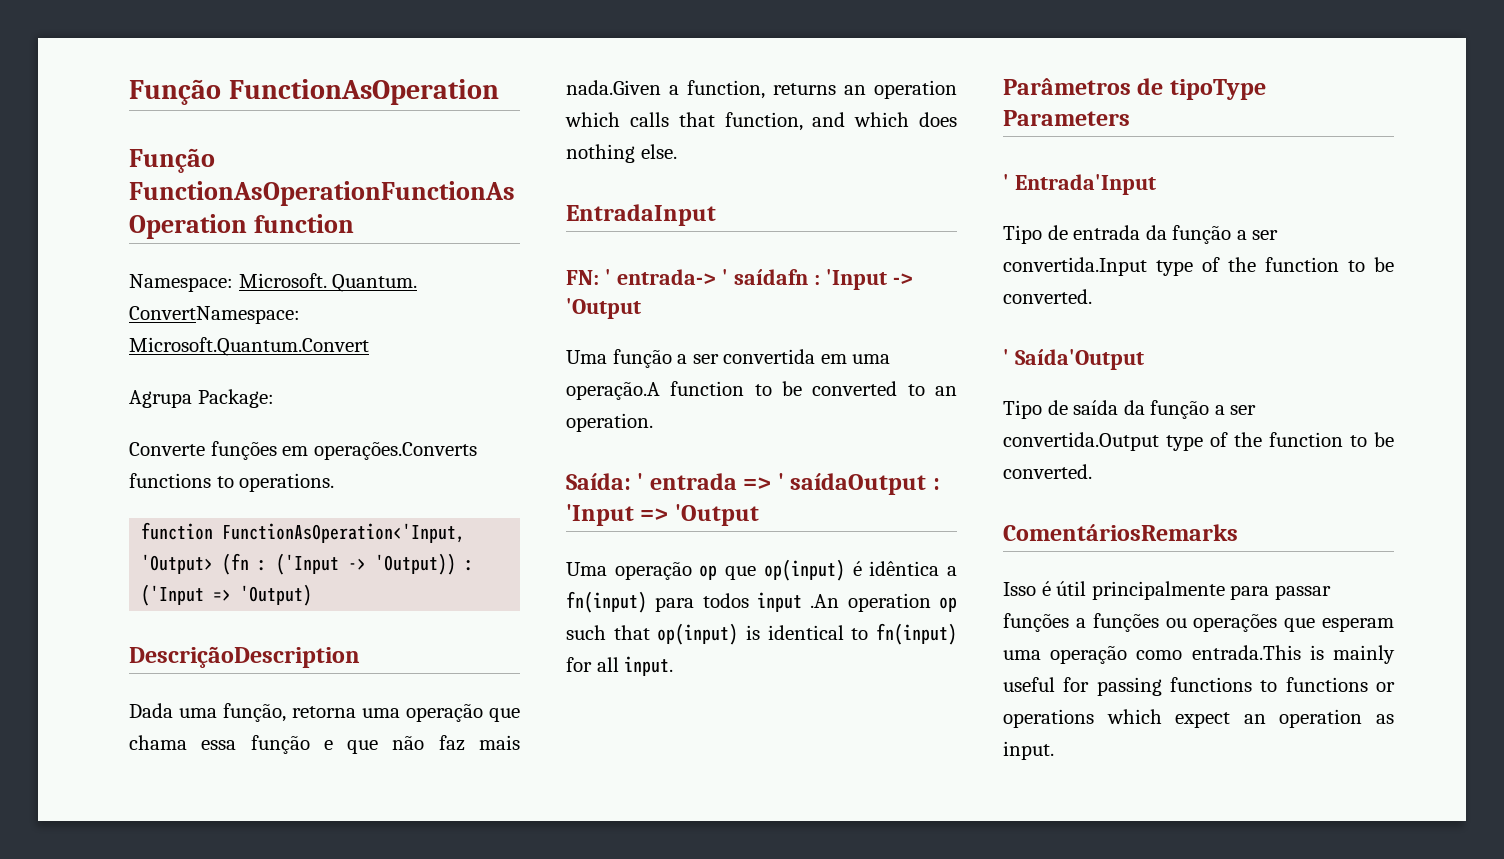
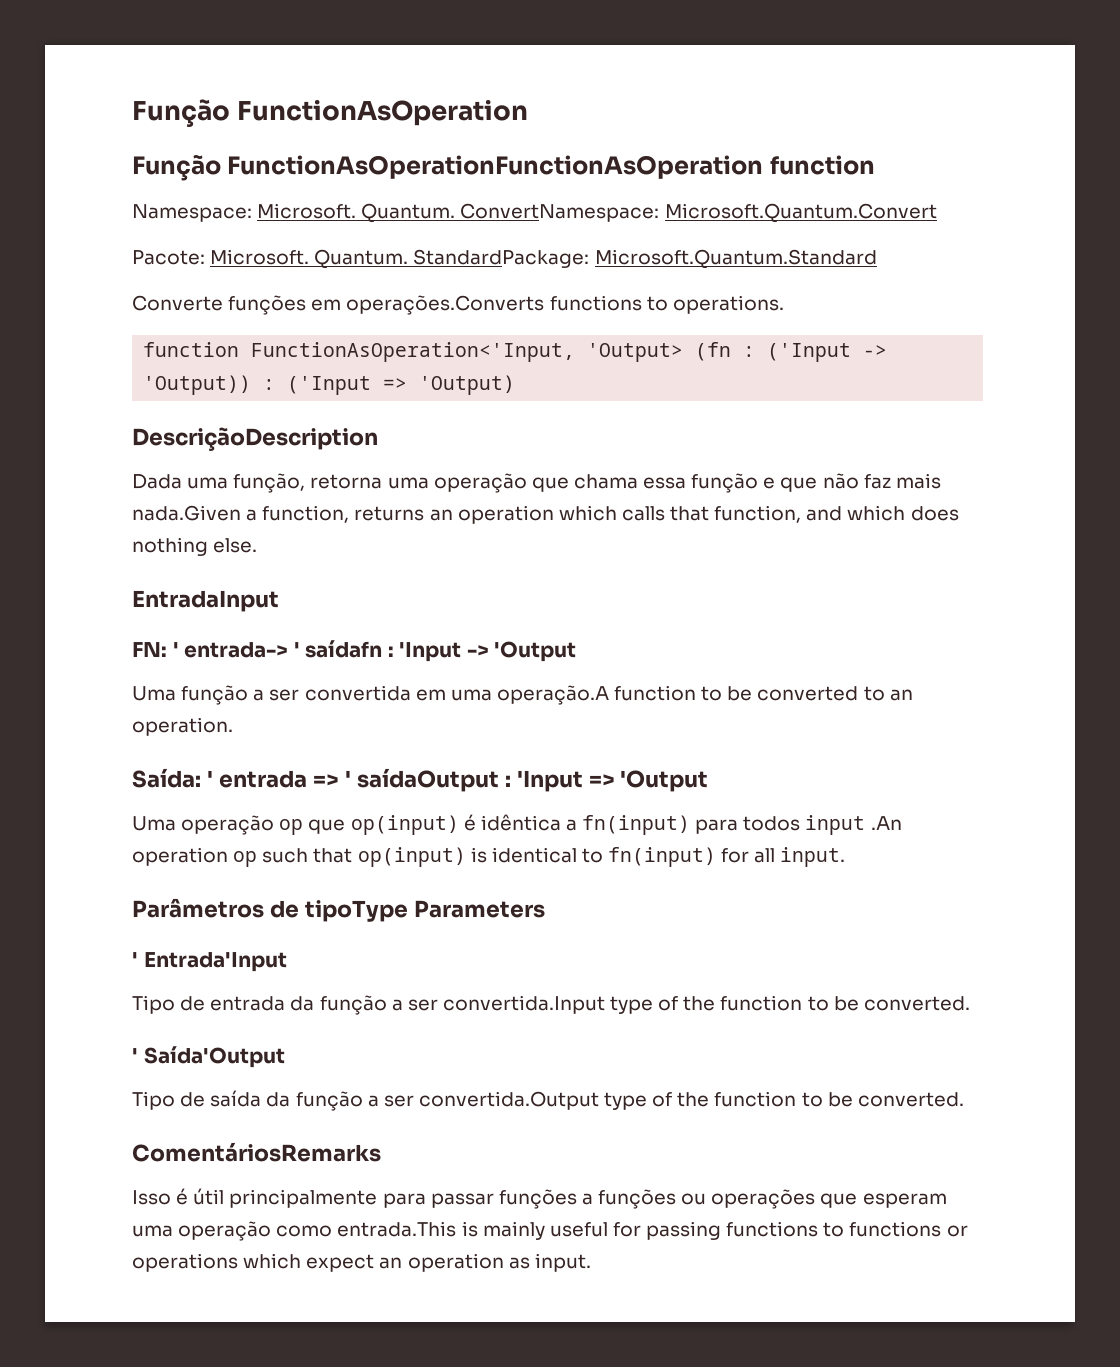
[129,389,274,408] Agrupa Package: -> [132,249,877,269] Pacote: Microsoft. Quantum. StandardPackage: Microsoft.Quantum.Standard

